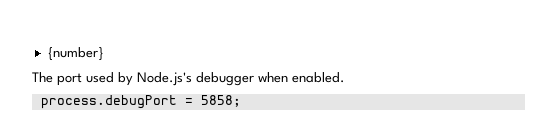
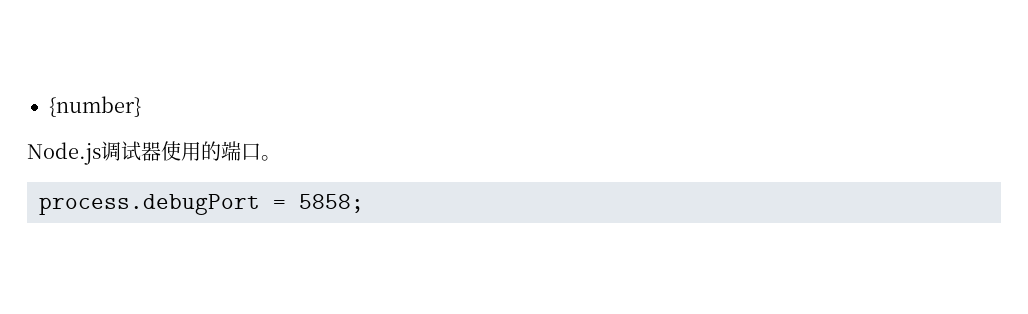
[32,72,345,86] The port used by Node.js's debugger when enabled. -> [27,141,281,165] Node.js调试器使用的端口。

